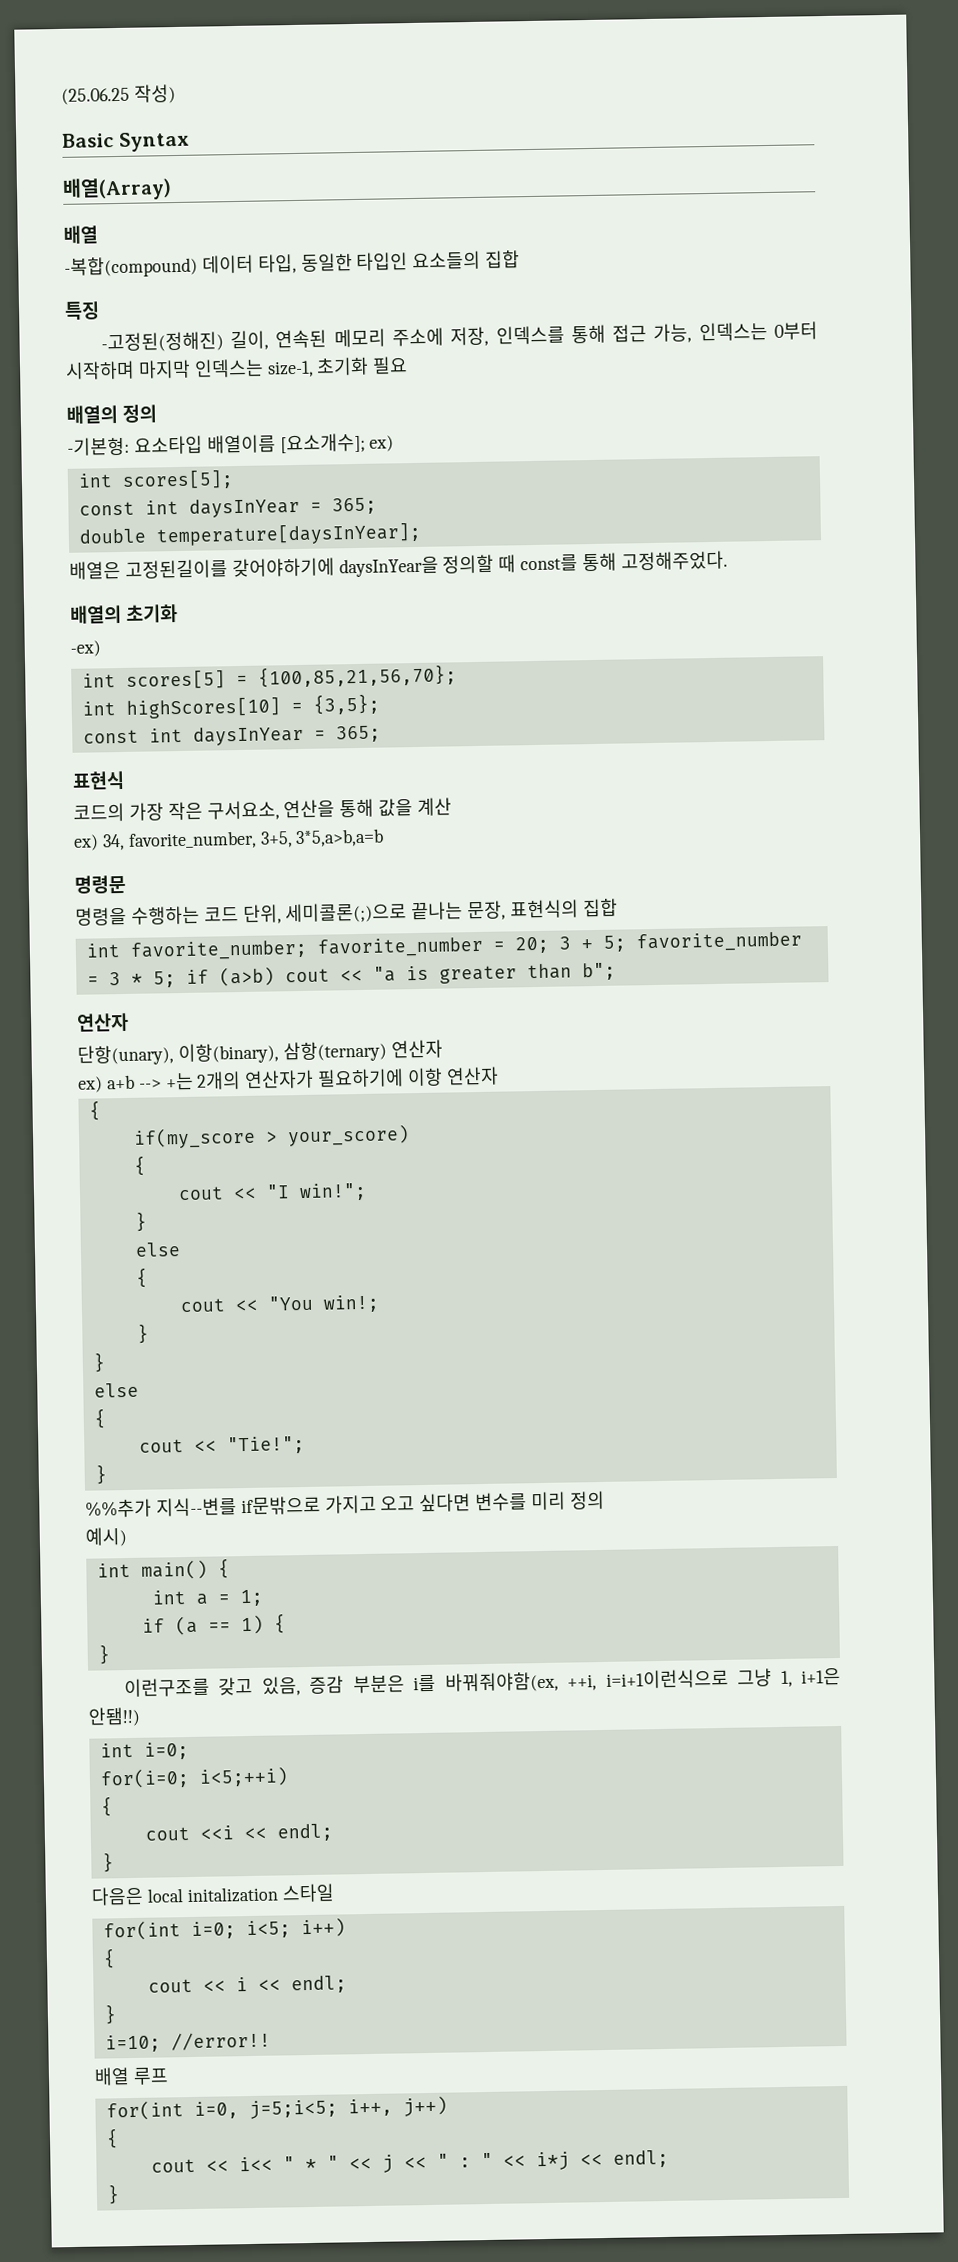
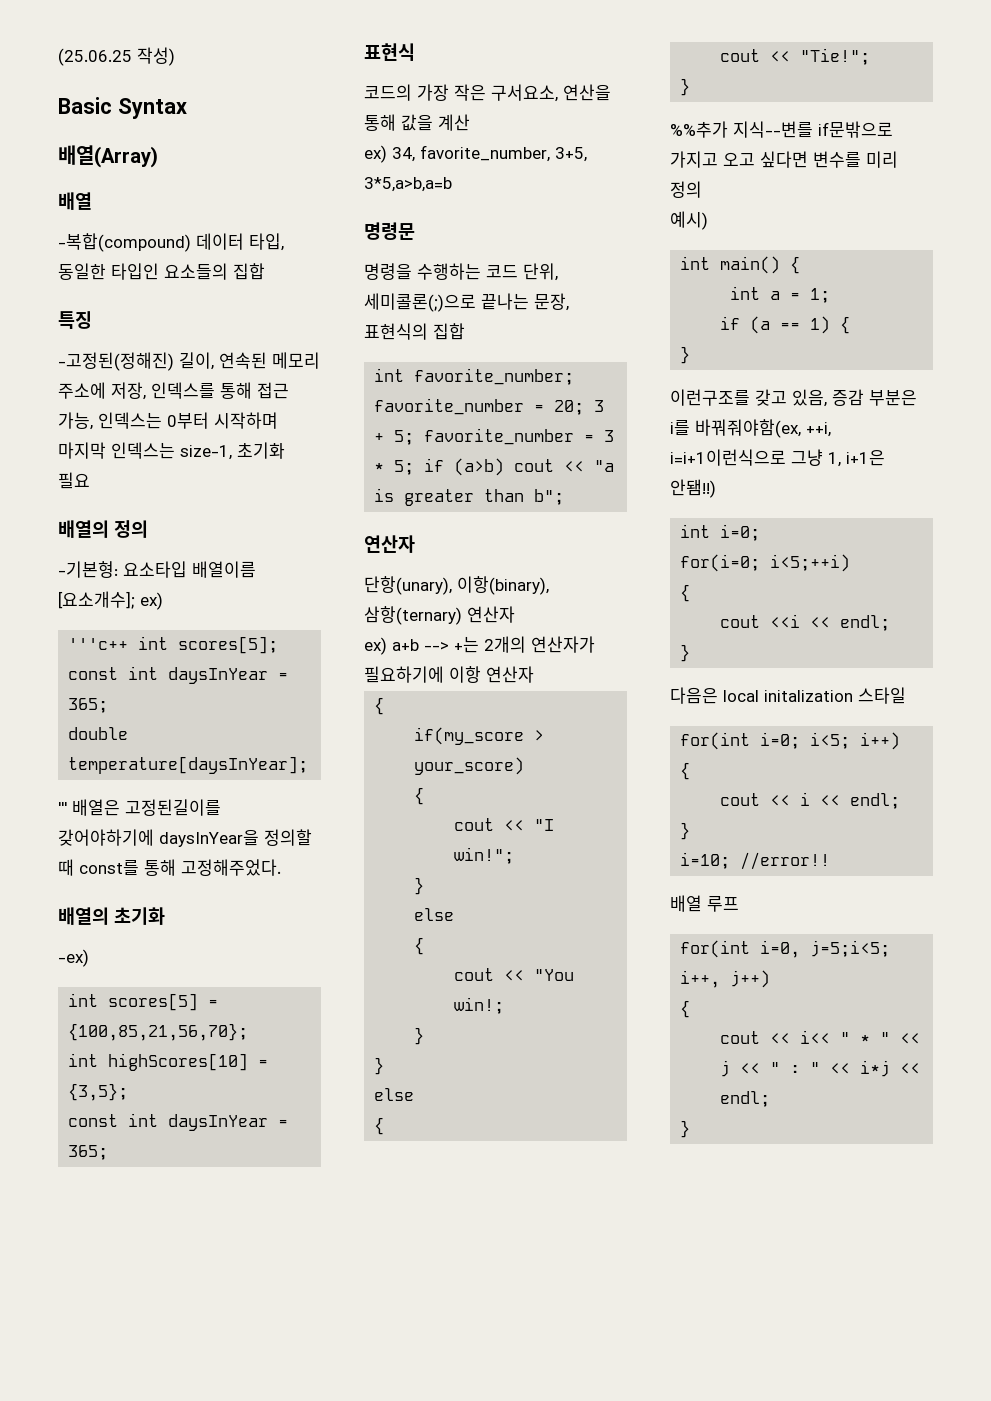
(395, 443) none -> [68,638,129,650] '''c++
(422, 534) none -> [58,802,67,814] '''

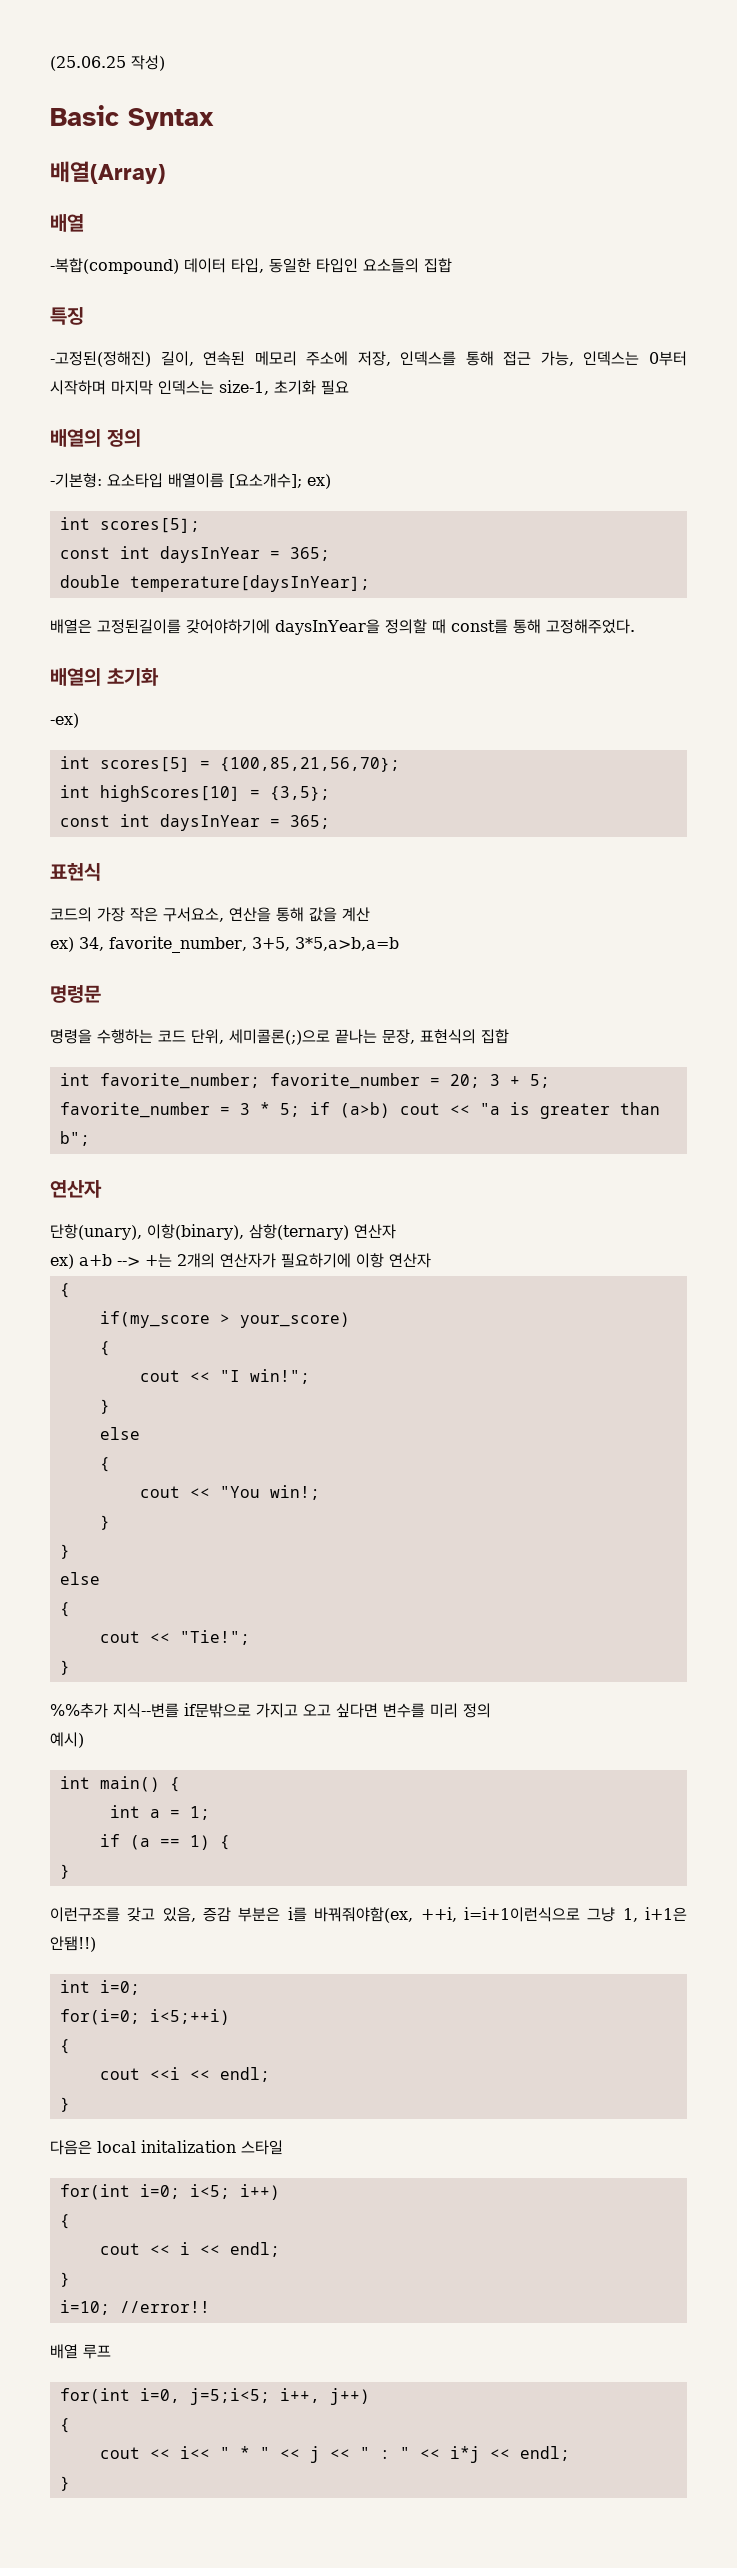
[68,638,129,650] '''c++ -> (331, 481) none
[58,802,67,814] ''' -> (370, 583) none

